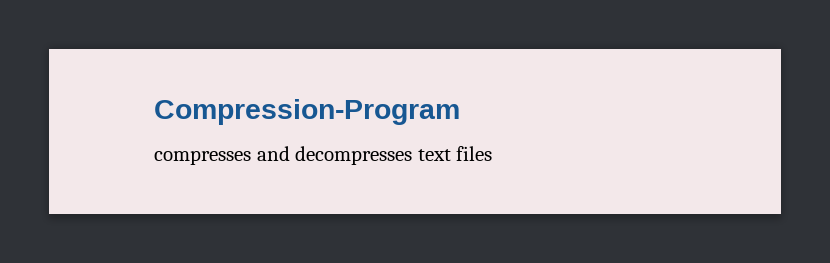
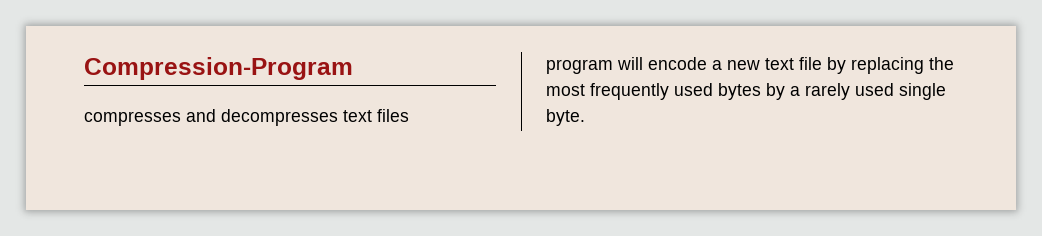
(493, 153) none -> [546,57,954,74] [546,83,946,100] [546,109,585,126] // program will encode a new text file by replacing the most frequently used bytes by a rarely used single byte.

